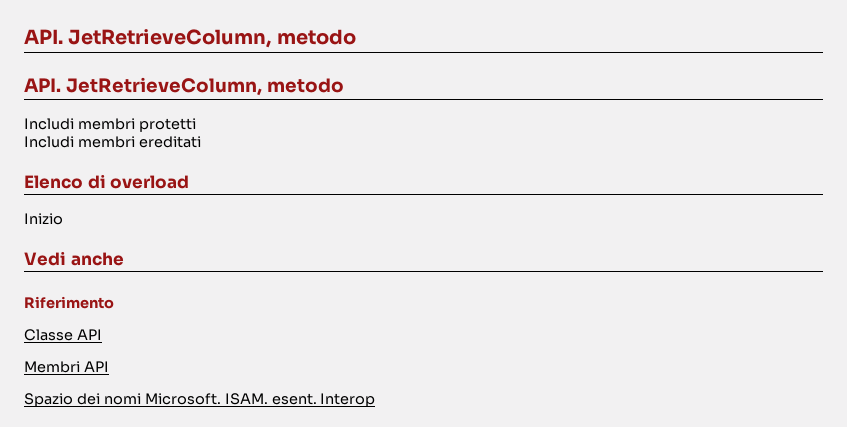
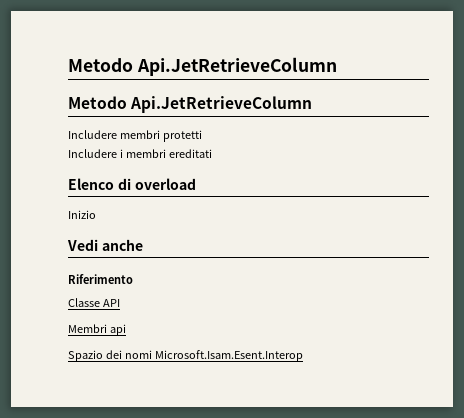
[24,29,356,48] [24,77,344,96] [24,118,74,130] API. JetRetrieveColumn, metodo // API. JetRetrieveColumn, metodo // Includi -> [68,57,337,76] [68,96,313,113] [68,130,117,139] Metodo Api.JetRetrieveColumn // Metodo Api.JetRetrieveColumn // Includere
[24,136,74,148] Includi -> [68,149,123,158] Includere i
[83,361,109,372] API -> [109,324,126,336] api
[144,393,376,407] Microsoft. ISAM. esent. Interop -> [154,350,303,362] Microsoft.Isam.Esent.Interop

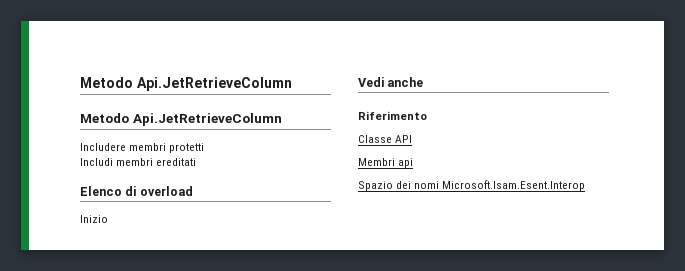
[68,149,123,158] Includere i -> [80,158,113,166] Includi

